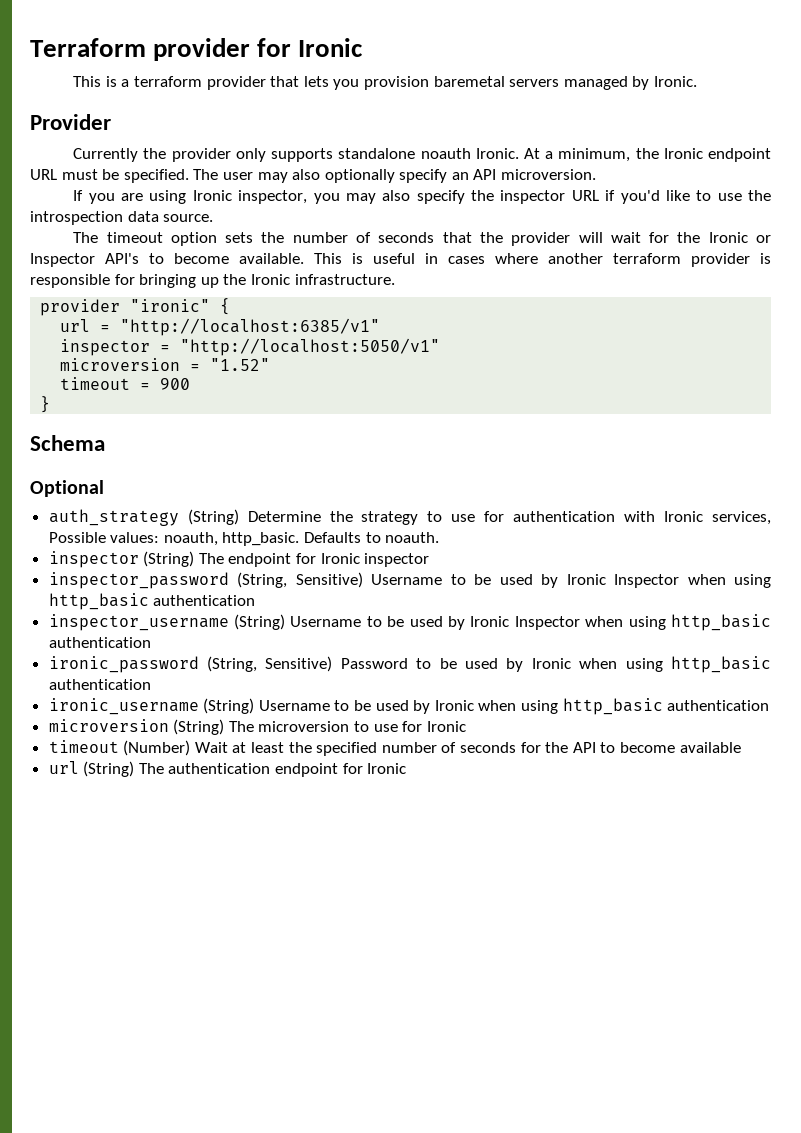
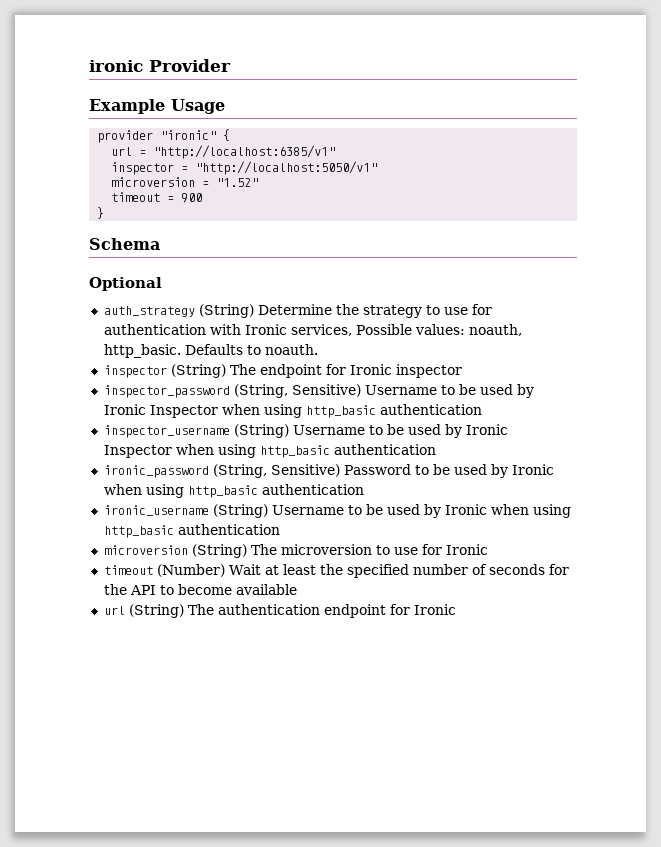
[30,38,364,61] [73,76,697,90] [30,114,111,130] [73,148,771,162] [30,169,597,183] [73,190,772,204] [30,211,214,225] [73,232,772,246] [30,253,771,267] [30,274,395,288] Terraform provider for Ironic // This is a terraform provider that lets you provision baremetal servers managed by Ironic. // Provider // Currently the provider only supports standalone noauth Ironic. At a minimum, the Ironic endpoint URL must be specified. The user may also optionally specify an API microversion. // If you are using Ironic inspector, you may also specify the inspector URL if you'd like to use the introspection data source. // The timeout option sets the number of seconds that the provider will wait for the Ironic or Inspector API's to become available. This is useful in cases where another terraform provider is responsible for bringing up the Ironic infrastructure. -> [89,59,231,72] [89,99,225,114] ironic Provider // Example Usage

